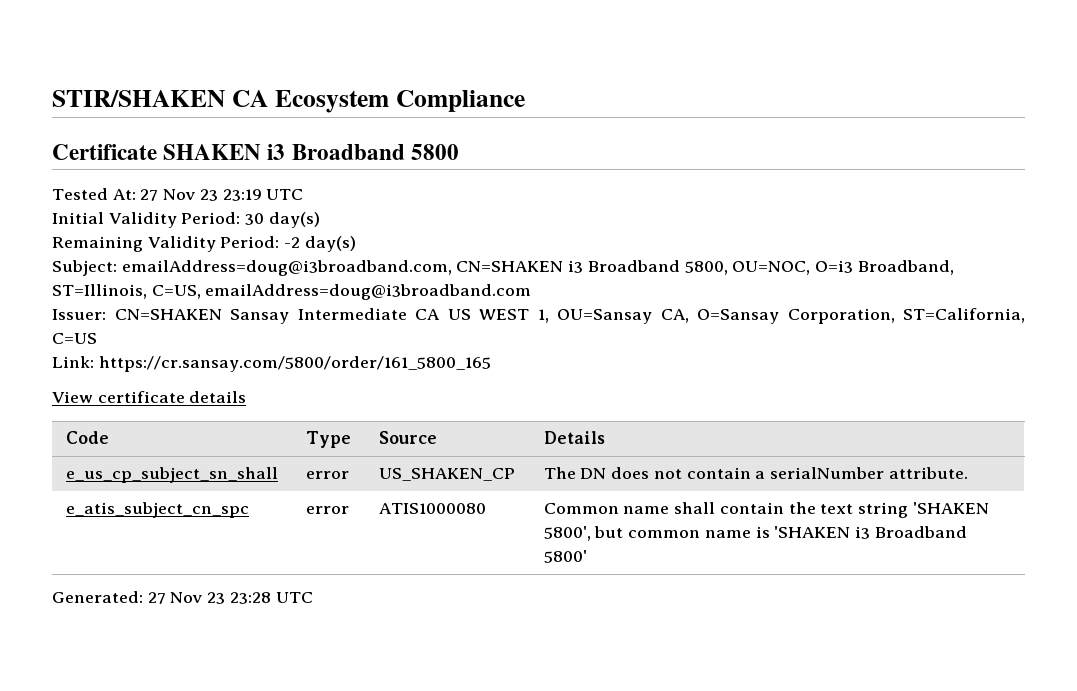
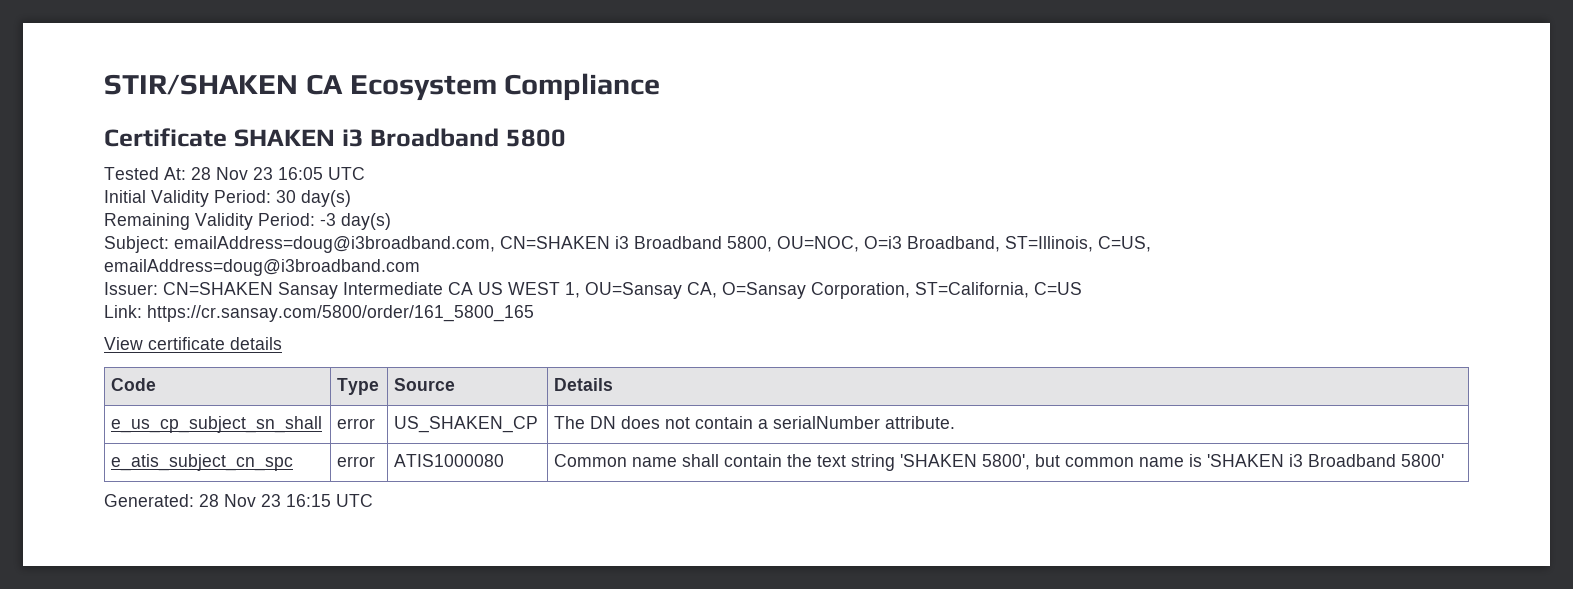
[140,189,262,201] 27 Nov 23 23:19 -> [191,167,323,180] 28 Nov 23 16:05
[284,237,301,248] -2 -> [320,213,336,226] -3
[147,592,271,604] 27 Nov 23 23:28 -> [199,494,331,507] 28 Nov 23 16:15

